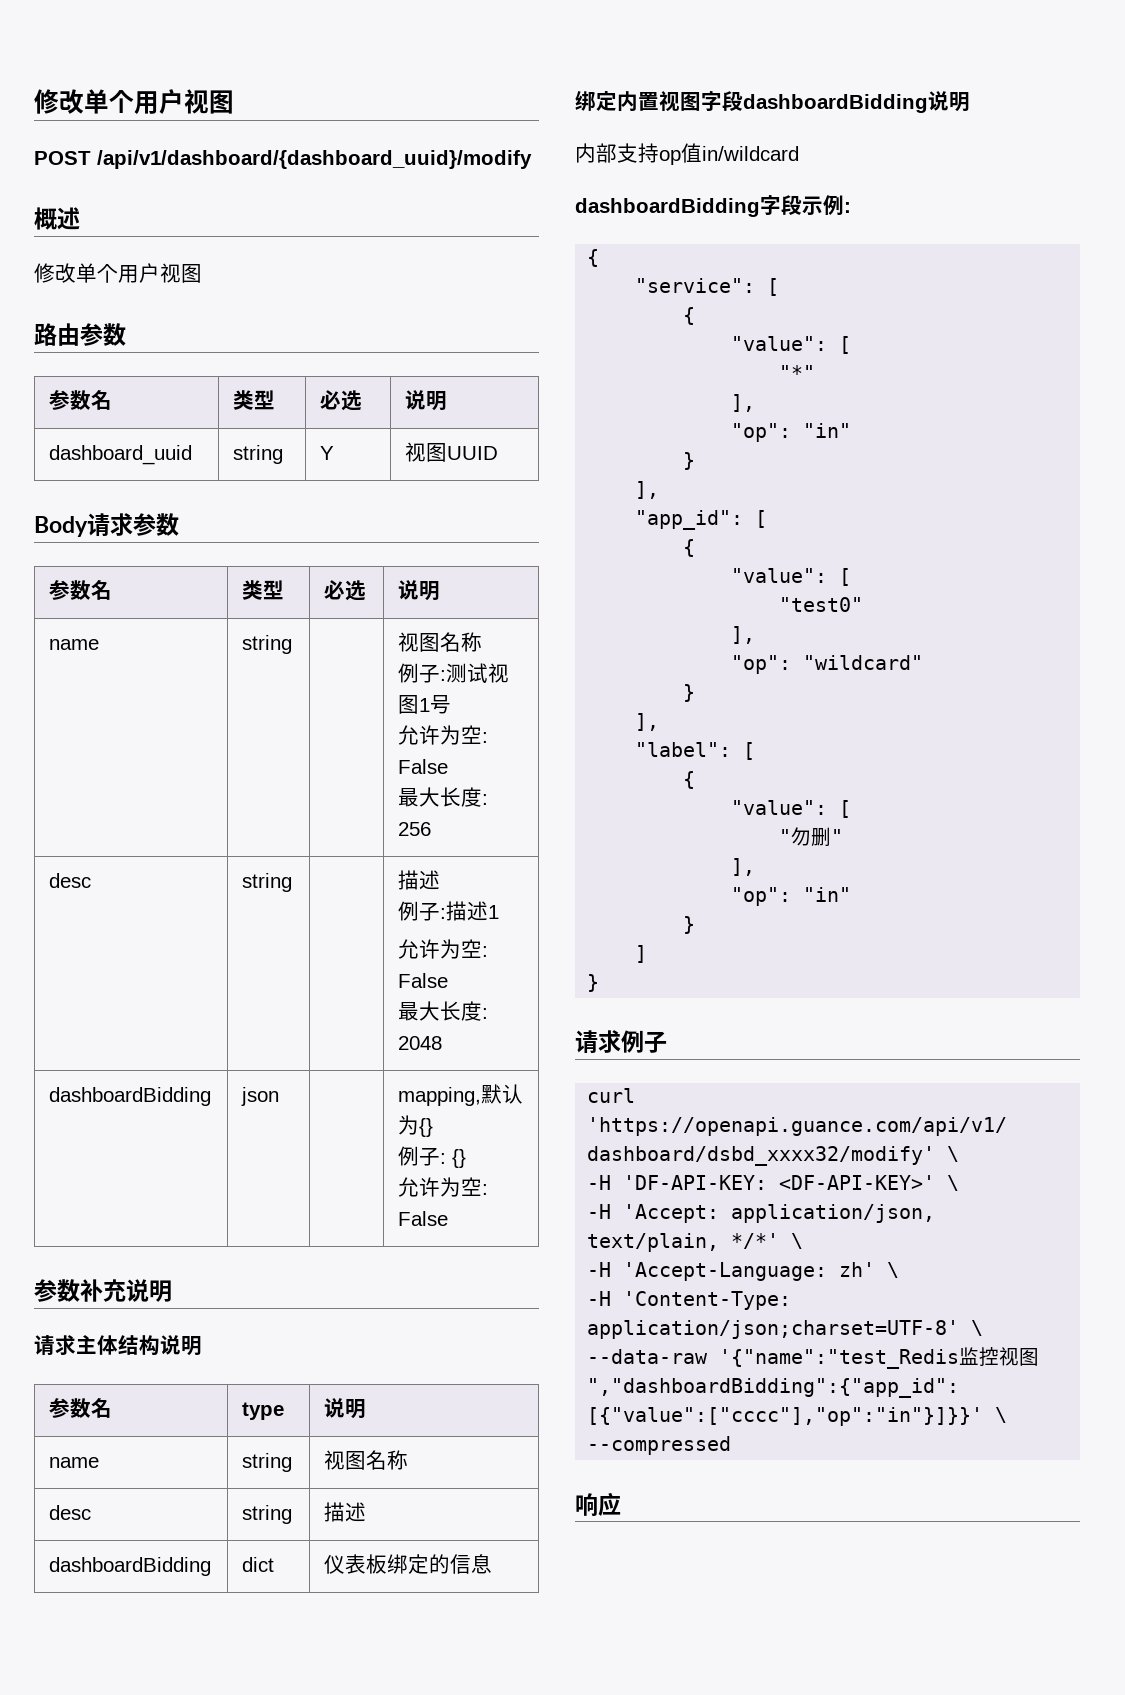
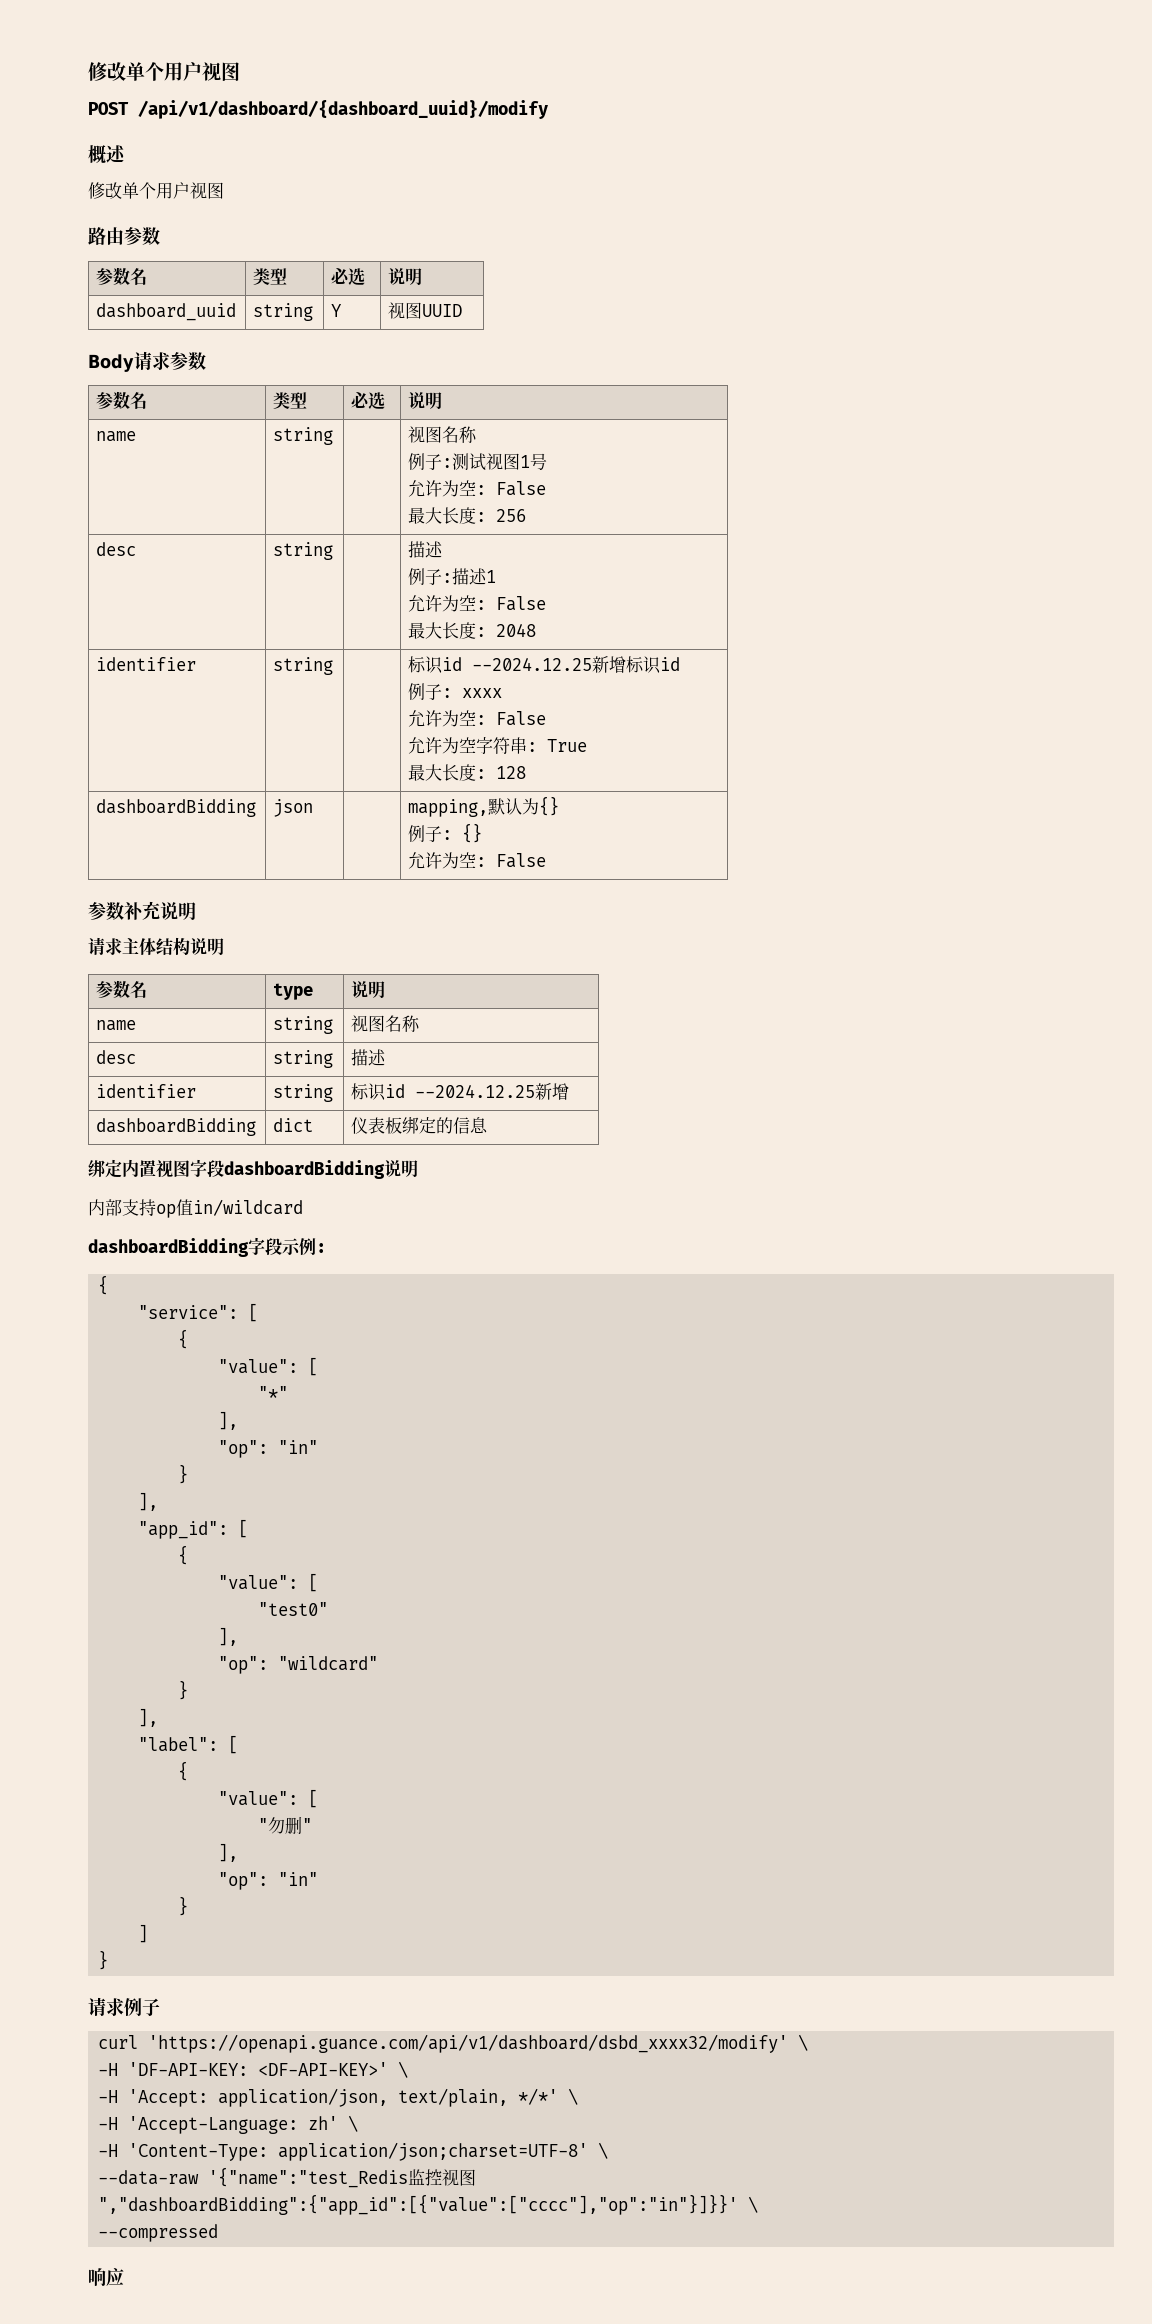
(443, 1043) none -> [96,657,197,671] [273,657,334,675] [408,656,681,674] [408,683,503,700] [408,710,547,727] [408,737,588,754] [408,764,527,781] // identifier | string | | 标识id --2024.12.25新增标识id // 例子: xxxx // 允许为空: False // 允许为空字符串: True // 最大长度: 128
(367, 1512) none -> [96,1084,197,1098] [273,1084,334,1102] [351,1083,570,1101] // identifier | string | 标识id --2024.12.25新增

